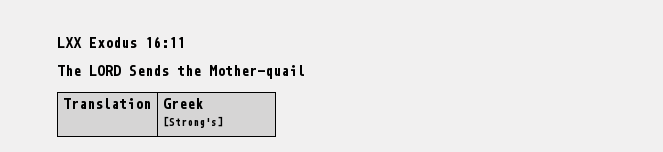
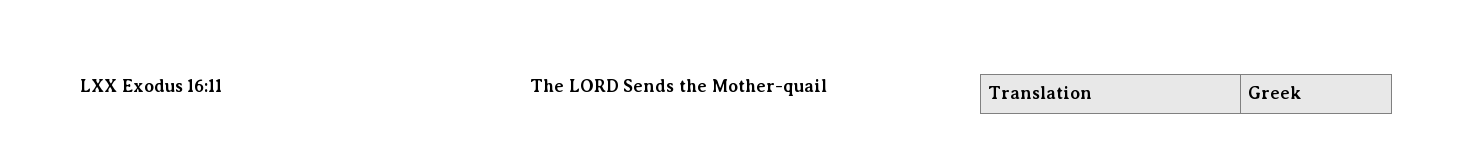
[162,116,223,128] [Strong's] -> (1301, 92) none

